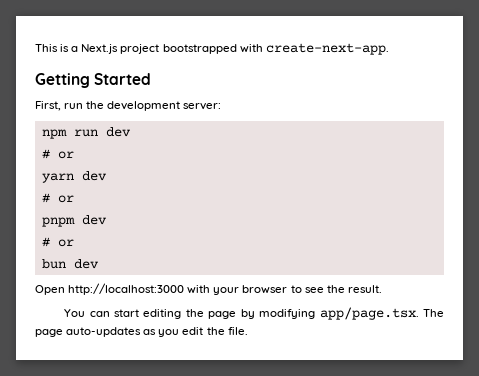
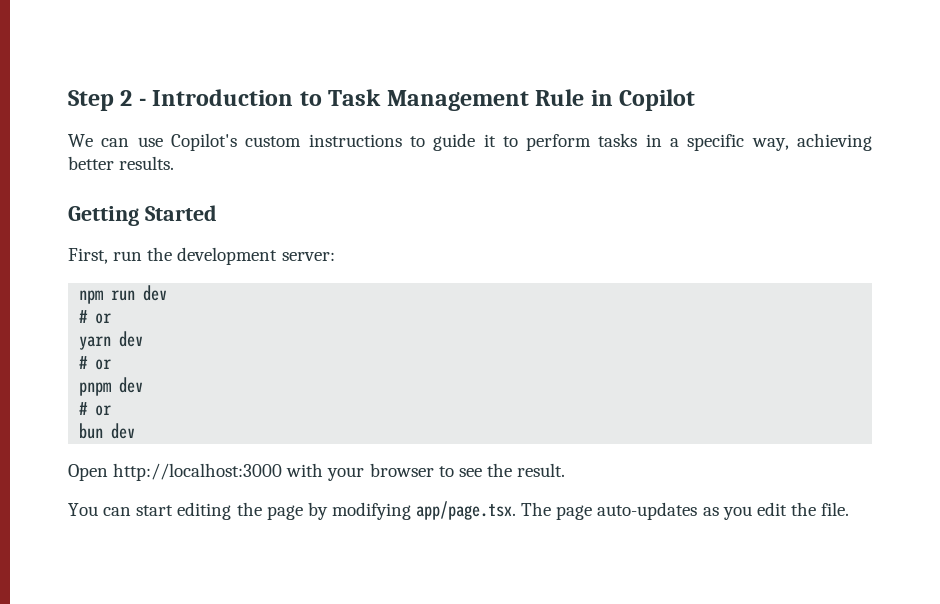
[35,43,389,55] This is a Next.js project bootstrapped with create-next-app. -> [68,89,696,111] [68,133,872,151] [68,156,175,170] Step 2 - Introduction to Task Management Rule in Copilot // We can use Copilot's custom instructions to guide it to perform tasks in a specific way, achieving better results.

